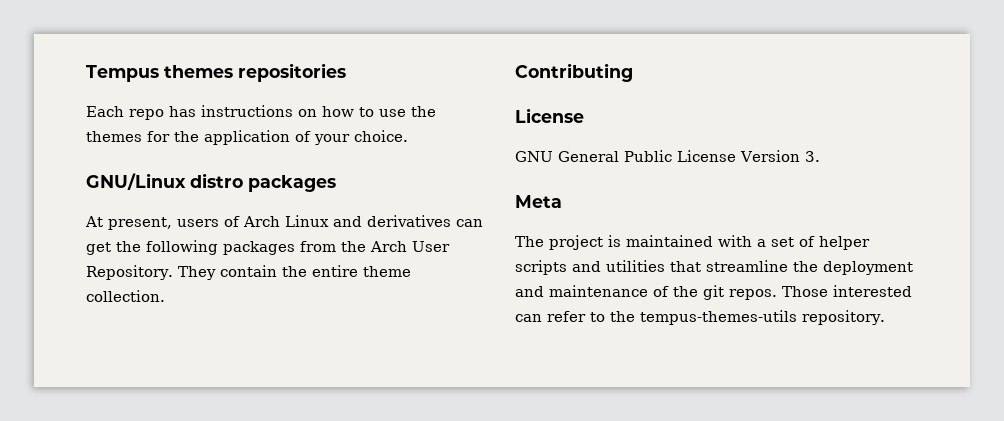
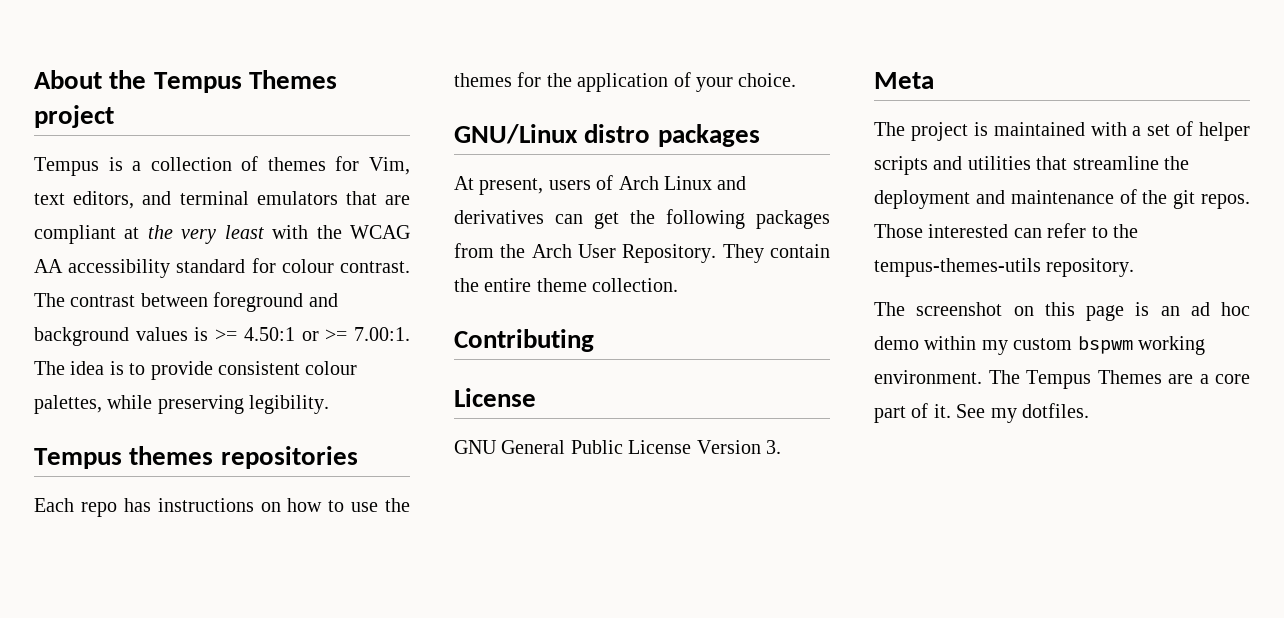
(86, 73) none -> [34,70,337,93] [34,105,114,128] [34,156,410,176] [34,191,410,209] [34,225,410,244] [34,258,410,278] [34,292,338,312] [34,327,411,346] [34,361,358,380] [34,395,330,414] About the Tempus Themes project // Tempus is a collection of themes for Vim, text editors, and terminal emulators that are compliant at the very least with the WCAG AA accessibility standard for colour contrast. The contrast between foreground and background values is >= 4.50:1 or >= 7.00:1. The idea is to provide consistent colour palettes, while preserving legibility. //
(885, 317) none -> [874,302,1250,321] [874,336,1205,355] [874,370,1250,389] [874,403,1089,423] // The screenshot on this page is an ad hoc demo within my custom bspwm working environment. The Tempus Themes are a core part of it. See my dotfiles.

